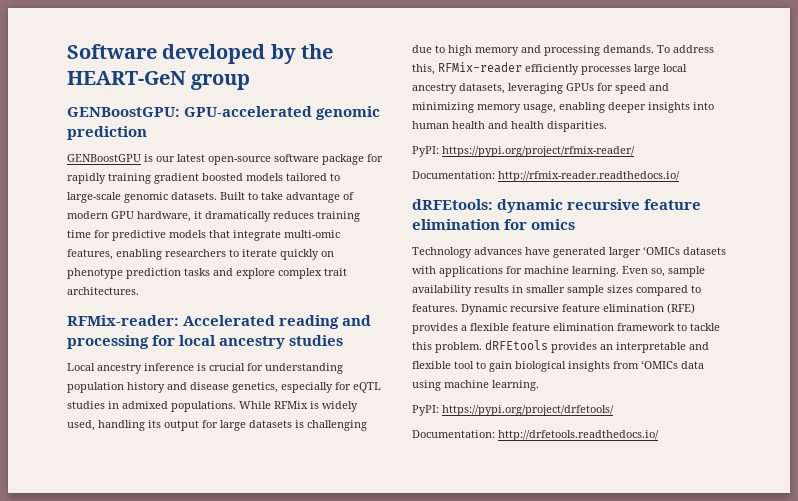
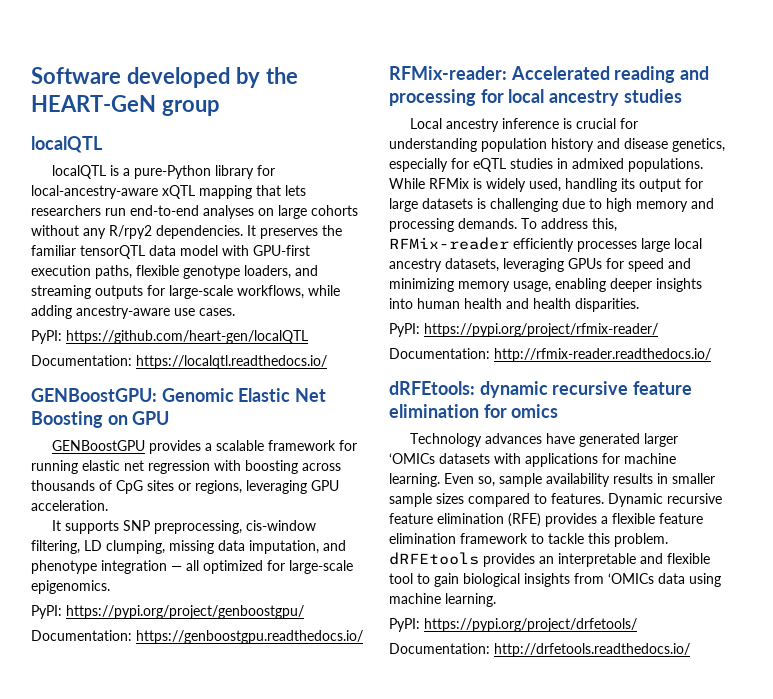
[67,106,381,120] [67,126,147,140] [67,154,383,165] [67,173,340,184] [67,192,354,203] [67,211,360,222] [67,230,340,241] [67,249,334,260] [67,268,347,279] [67,287,139,295] GENBoostGPU: GPU-accelerated genomic prediction // GENBoostGPU is our latest open-source software package for rapidly training gradient boosted models tailored to large-scale genomic datasets. Built to take advantage of modern GPU hardware, it dramatically reduces training time for predictive models that integrate multi-omic features, enabling researchers to iterate quickly on phenotype prediction tasks and explore complex trait architectures. -> [31,136,103,153] [52,165,276,179] [31,185,306,199] [31,205,358,219] [31,225,342,239] [31,245,310,259] [31,265,318,279] [31,285,340,299] [31,305,235,319] [31,330,308,344] [31,355,327,369] [31,388,327,402] [31,411,170,428] [52,440,358,454] [31,460,341,474] [31,480,339,494] [31,500,108,511] [52,520,317,534] [31,540,346,554] [31,560,353,574] [31,580,110,594] [31,605,304,619] [31,630,363,644] localQTL // localQTL is a pure-Python library for local-ancestry-aware xQTL mapping that lets researchers run end-to-end analyses on large cohorts without any R/rpy2 dependencies. It preserves the familiar tensorQTL data model with GPU-first execution paths, flexible genotype loaders, and streaming outputs for large-scale workflows, while adding ancestry-aware use cases. // PyPI: https://github.com/heart-gen/localQTL // Documentation: https://localqtl.readthedocs.io/ // GENBoostGPU: Genomic Elastic Net Boosting on GPU // GENBoostGPU provides a scalable framework for running elastic net regression with boosting across thousands of CpG sites or regions, leveraging GPU acceleration. // It supports SNP preprocessing, cis-window filtering, LD clumping, missing data imputation, and phenotype integration — all optimized for large-scale epigenomics. // PyPI: https://pypi.org/project/genboostgpu/ // Documentation: https://genboostgpu.readthedocs.io/

